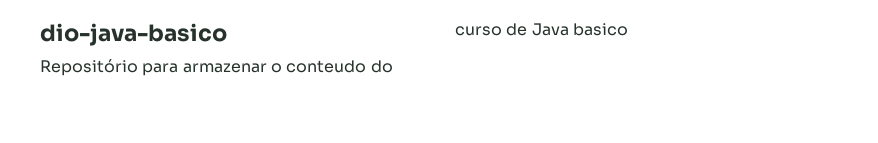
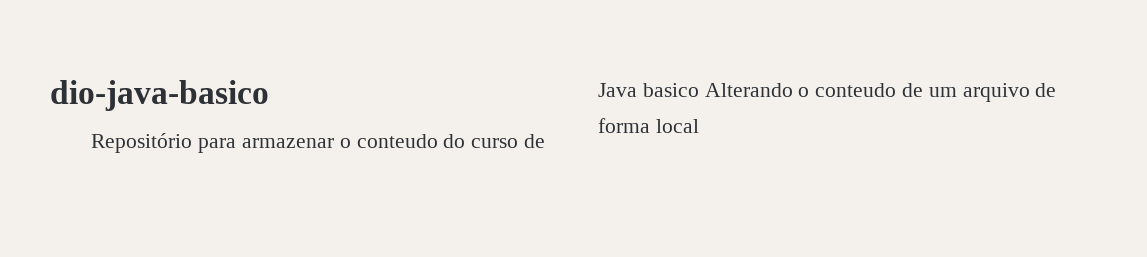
(628, 29) none -> [704,83,1057,102] [598,118,699,133] Alterando o conteudo de um arquivo de forma local

